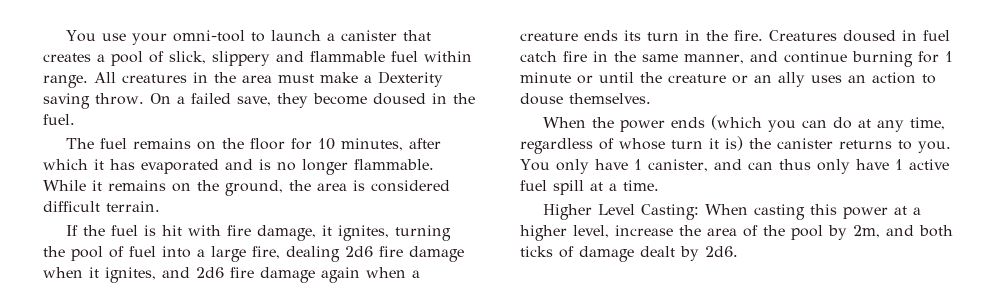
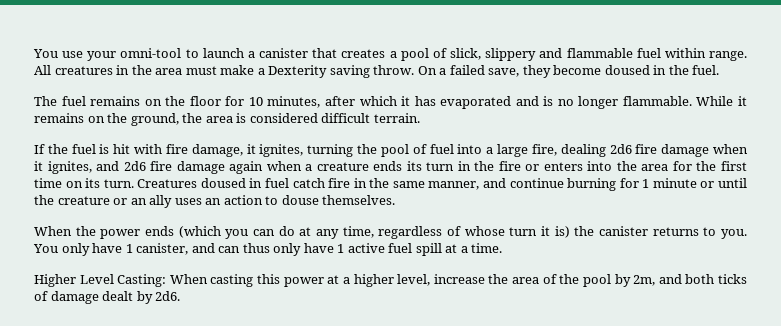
[734,30,763,41] fire. -> [498,161,748,171] [34,178,134,188] fire or enters into the area for the first time on its turn.

